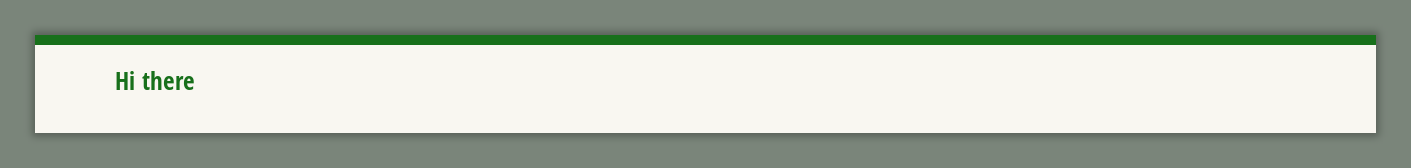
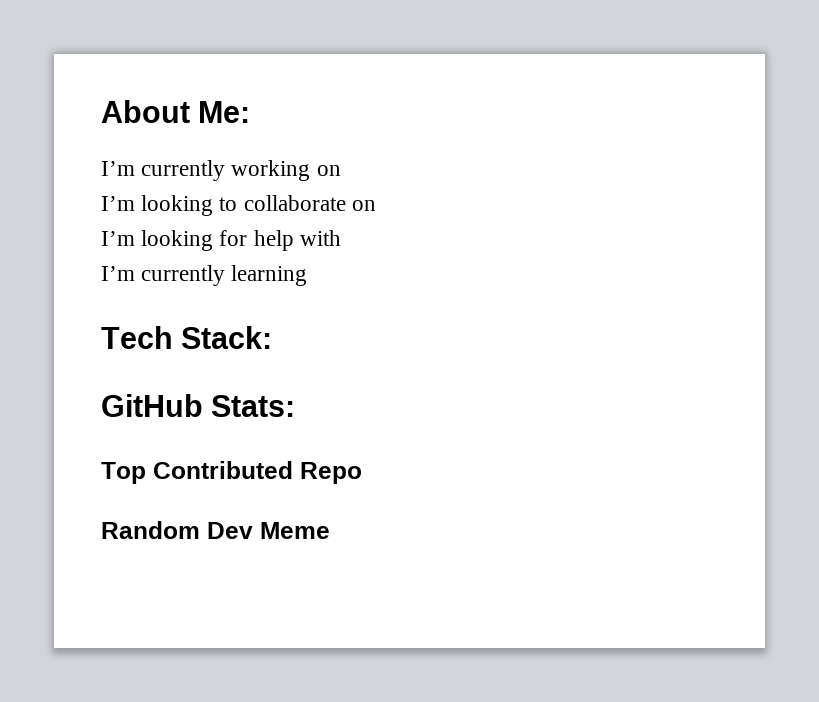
[115,71,195,90] Hi there -> [101,100,251,123] [101,160,341,181] [101,195,376,216] [101,230,341,251] [101,265,308,286] [101,326,273,349] [101,394,296,417] [101,461,362,484] [101,521,330,539] About Me: // I’m currently working on // I’m looking to collaborate on // I’m looking for help with // I’m currently learning // Tech Stack: // GitHub Stats: // Top Contributed Repo // Random Dev Meme

